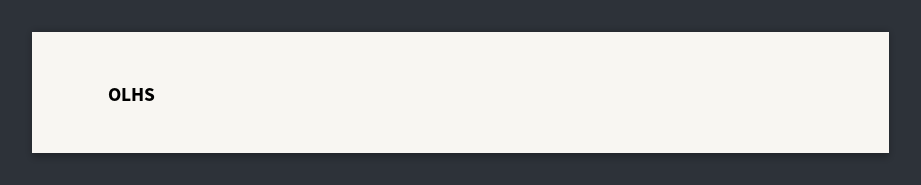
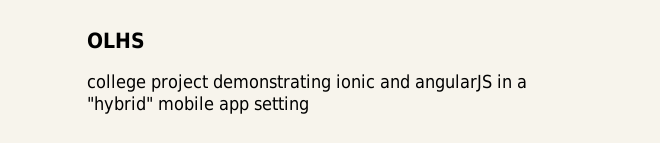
(155, 94) none -> [87,74,527,92] [87,96,309,114] // college project demonstrating ionic and angularJS in a "hybrid" mobile app setting

